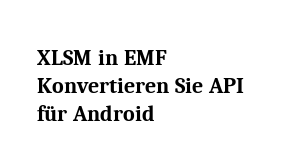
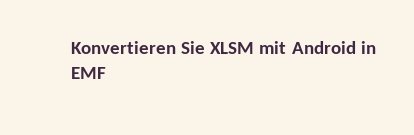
[37,50,167,65] [37,78,244,93] [37,105,155,121] XLSM in EMF Konvertieren Sie API für Android -> [71,41,376,54] [71,67,106,79] Konvertieren Sie XLSM mit Android in EMF

